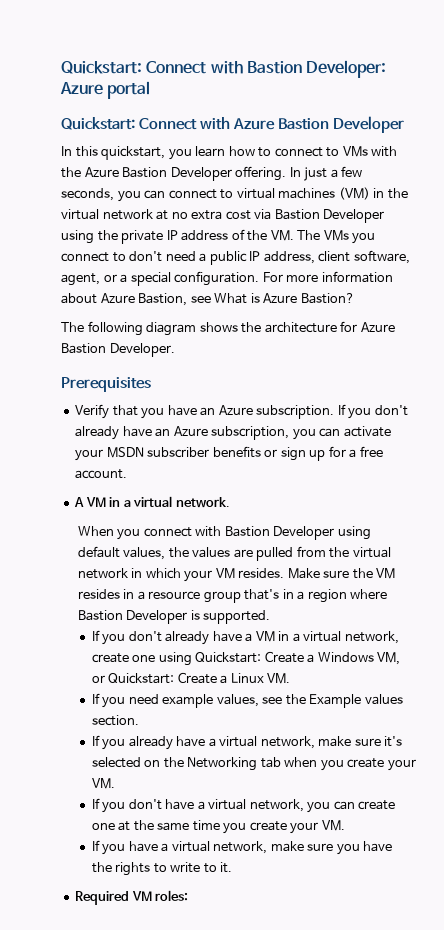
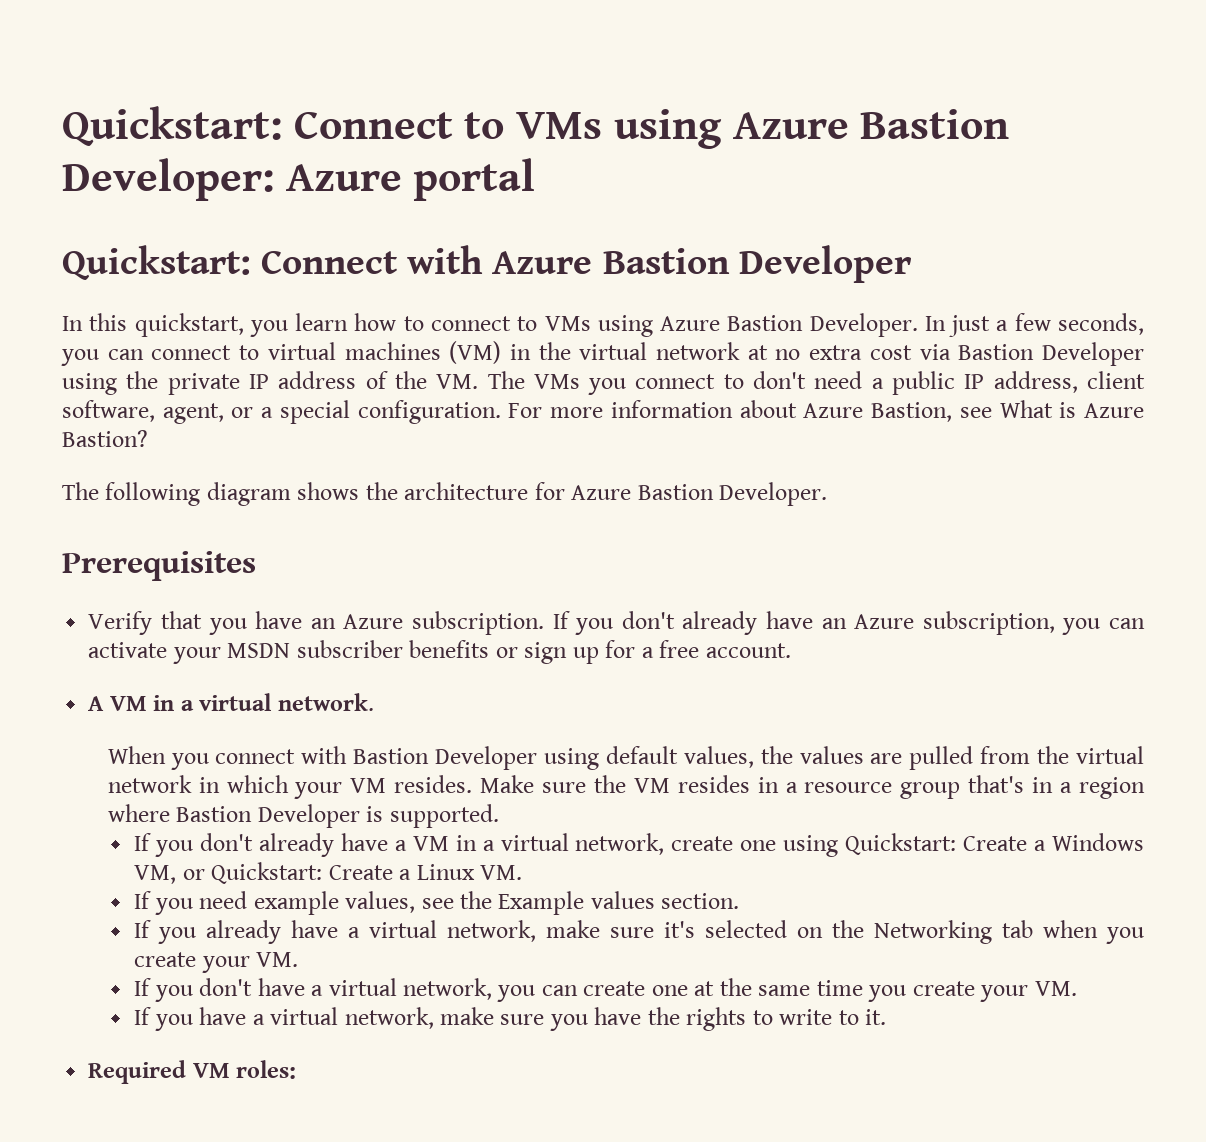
[61,61,243,74] Quickstart: Connect with -> [62,106,849,149] Quickstart: Connect to VMs using Azure
[371,146,398,157] [61,166,287,181] with the Azure Bastion Developer offering. -> [597,313,918,337] using Azure Bastion Developer.

